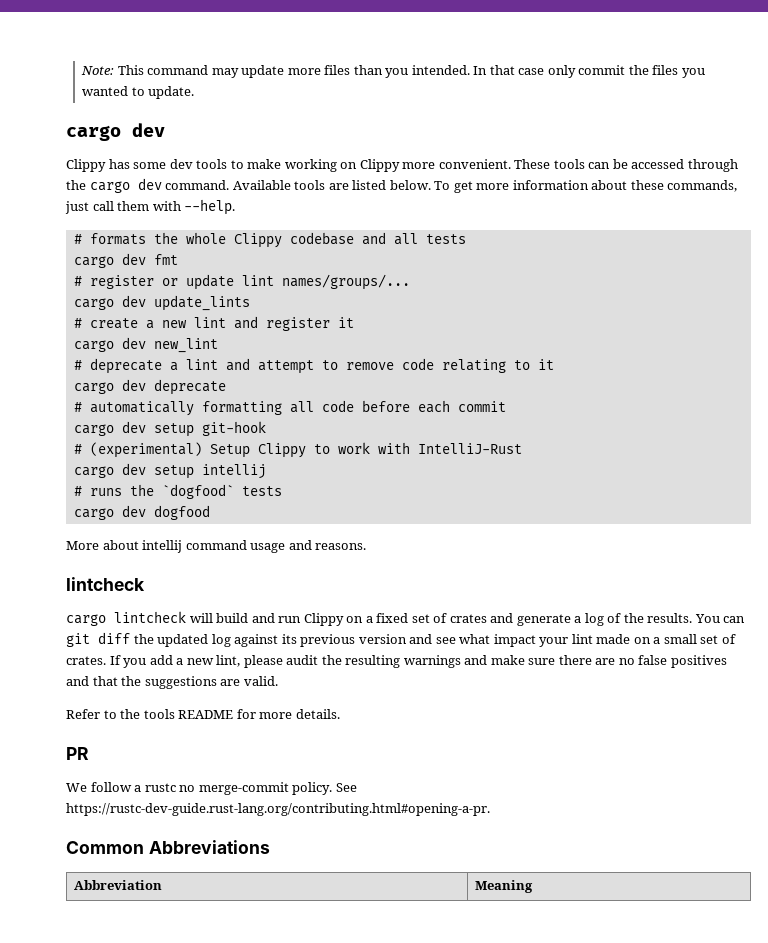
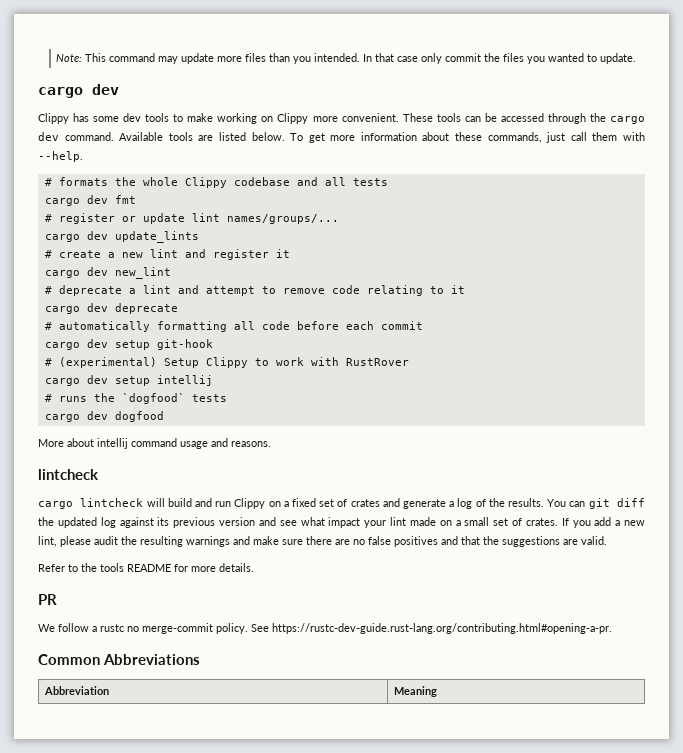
[417,443,522,454] IntelliJ-Rust -> [345,358,409,366] RustRover

